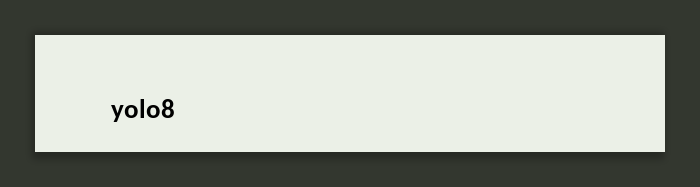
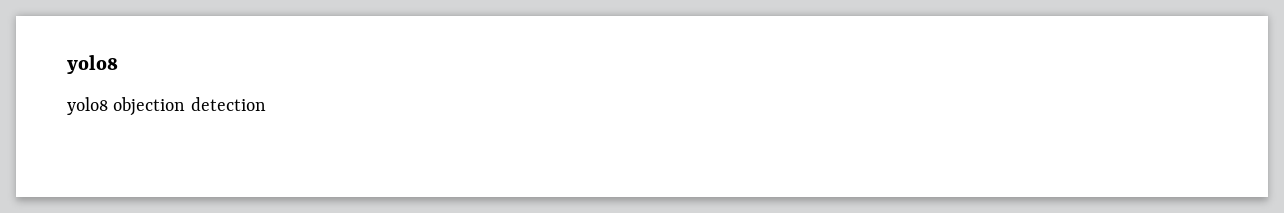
[111,99,175,122] yolo8 -> [67,55,118,74] [67,97,266,116] yolo8 // yolo8 objection detection

